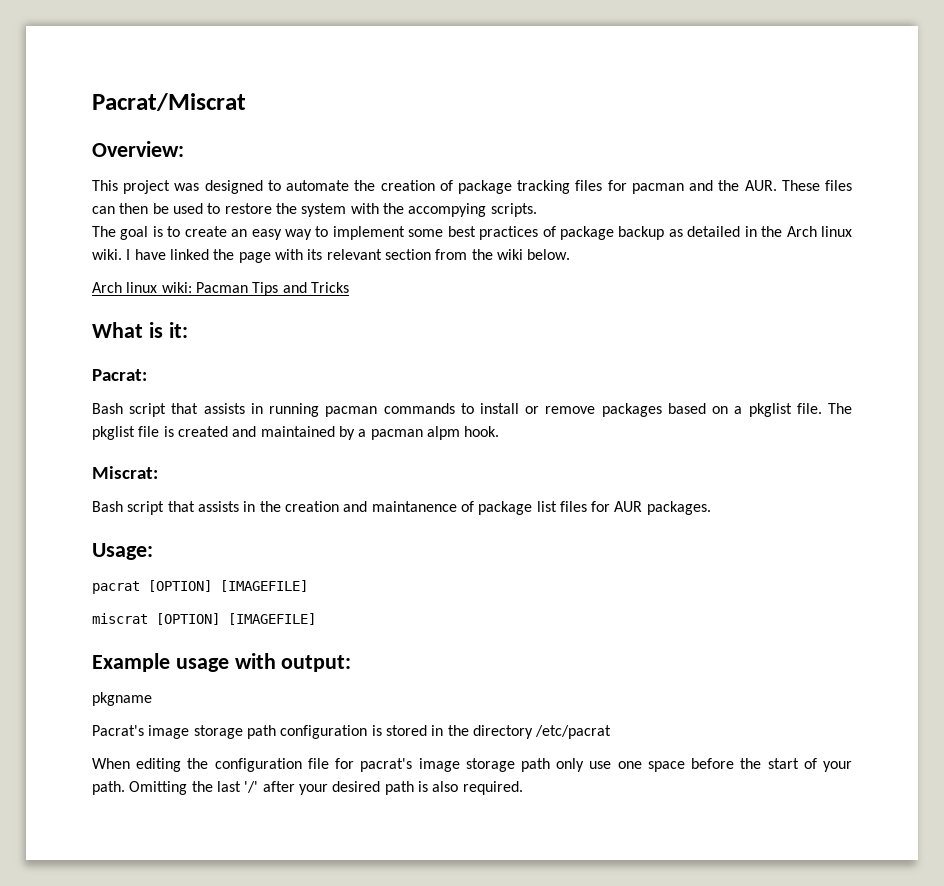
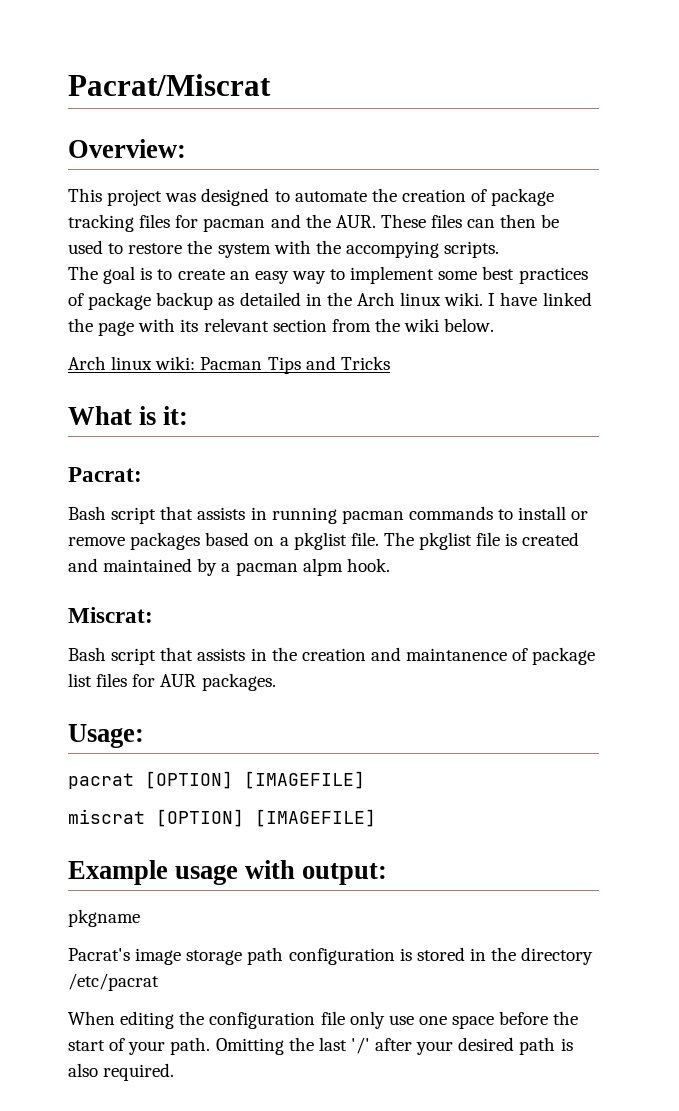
[335,758,550,772] for pacrat's image storage path -> (345, 1018) none

